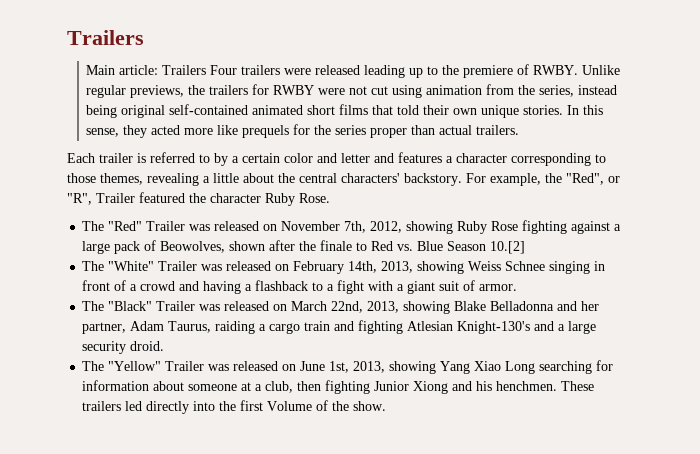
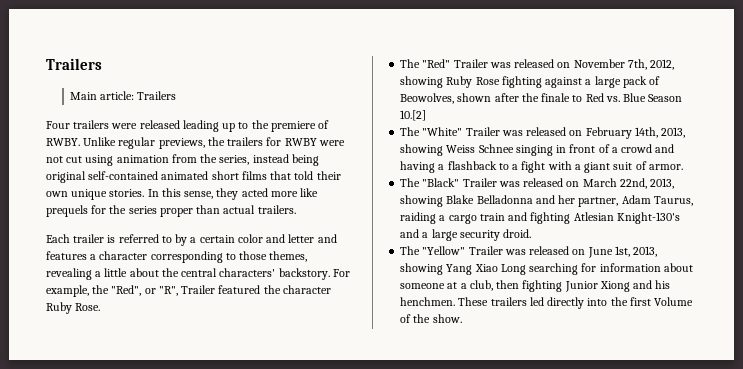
(207, 70) none -> (177, 95) //

